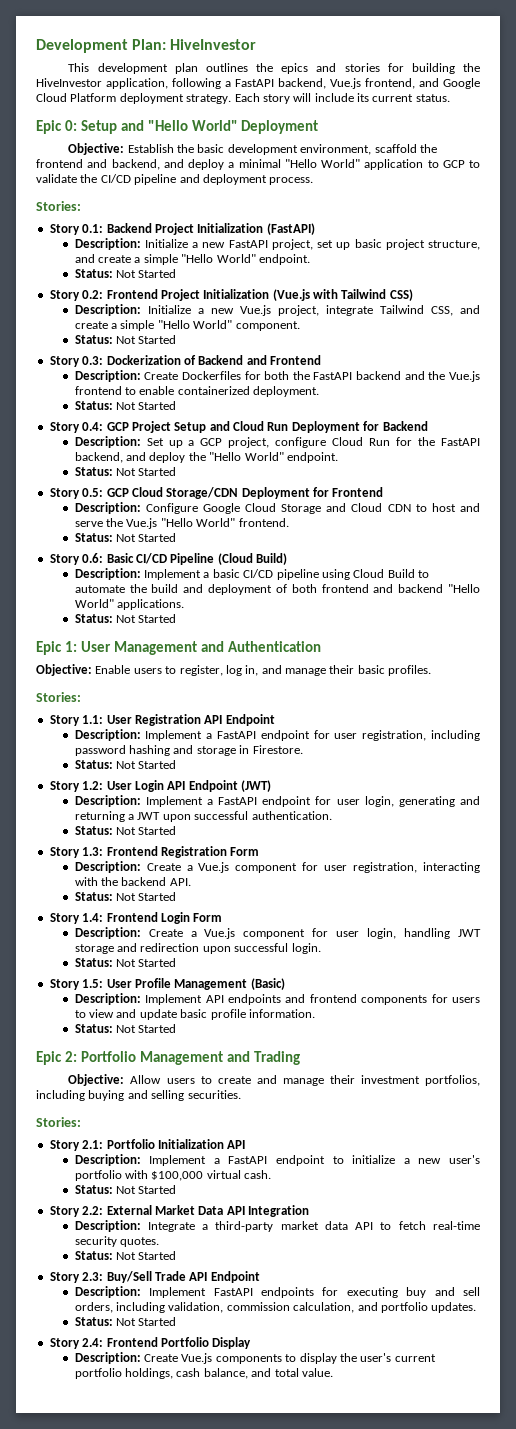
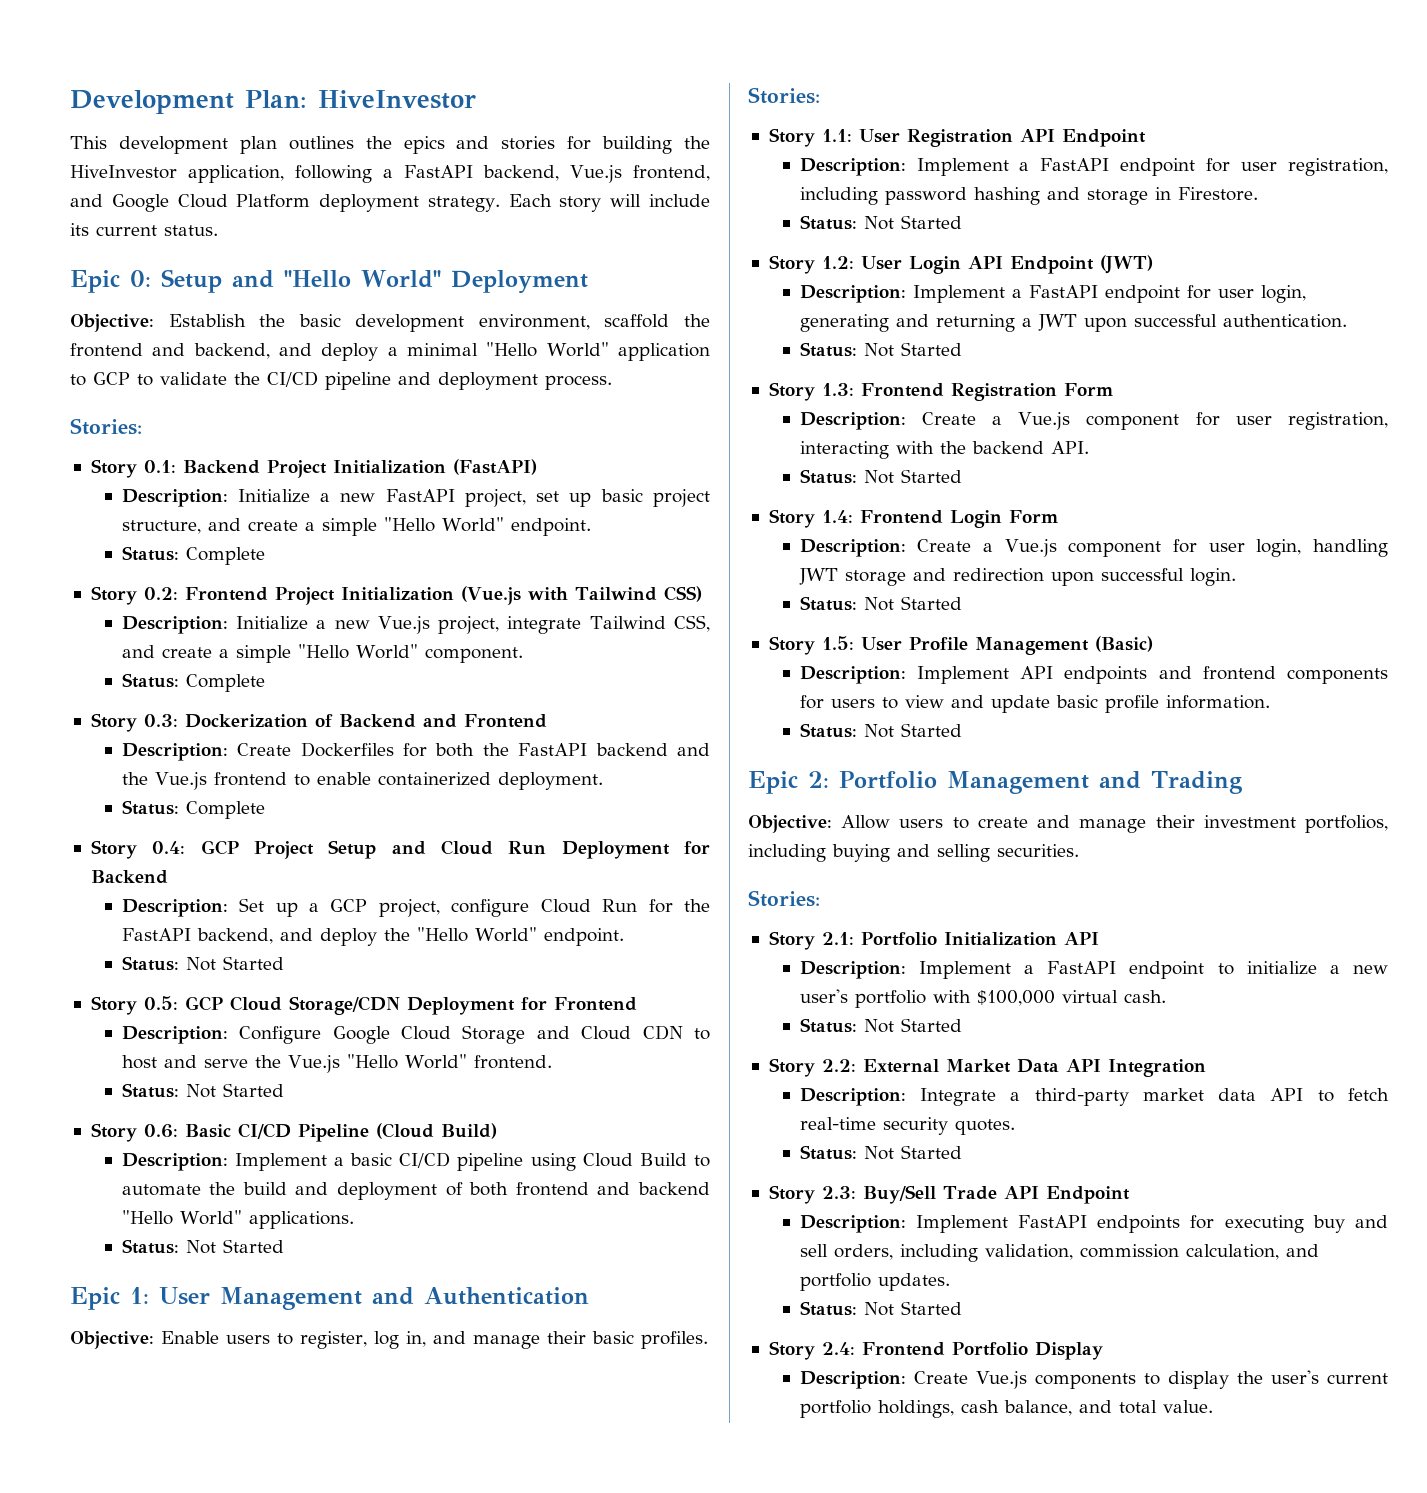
[116,269,177,278] Not Started -> [185,547,265,565] Complete
[116,335,177,344] Not Started -> [185,674,265,692] Complete
[116,401,177,410] Not Started -> [185,801,265,819] Complete

